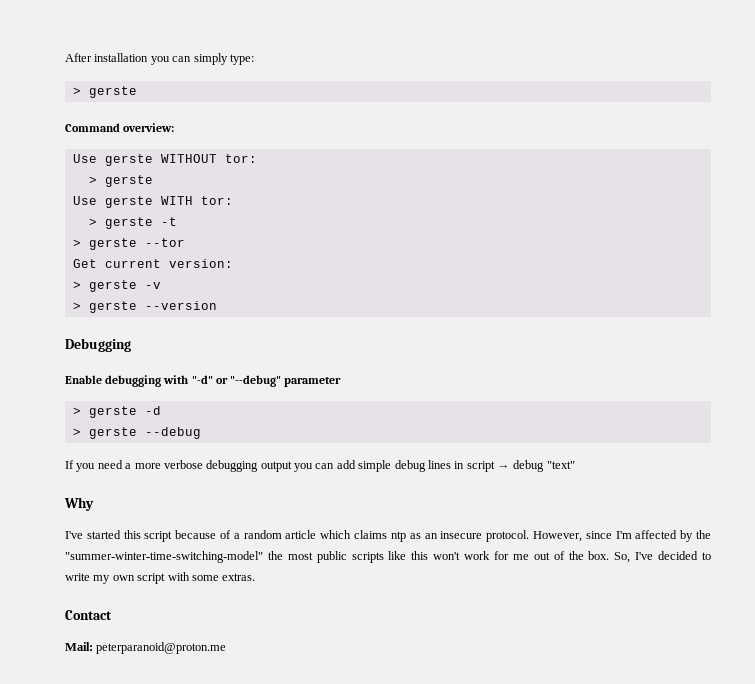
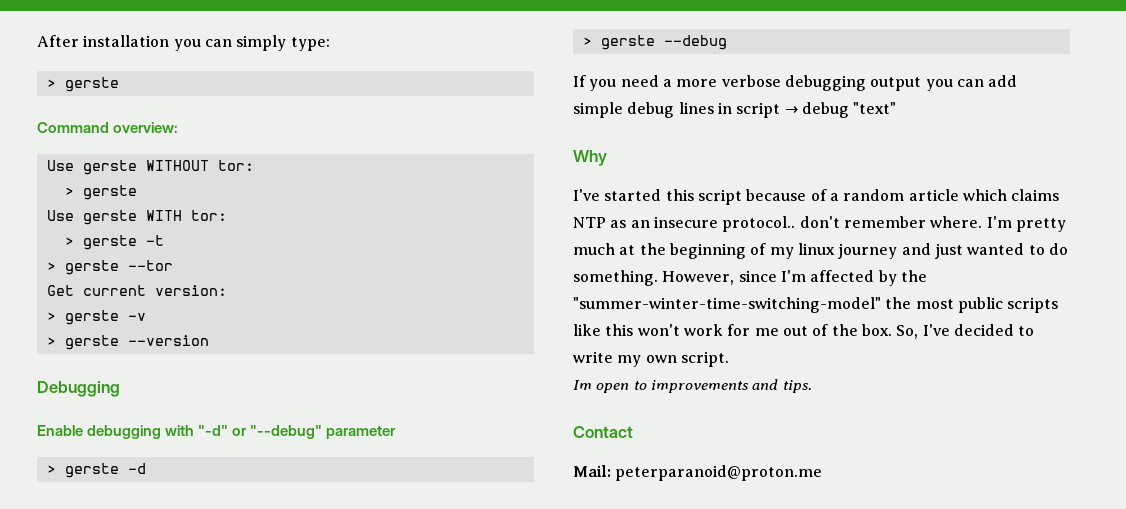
[390,531,406,542] ntp -> [573,217,606,228] NTP
[486,530,530,542] protocol. -> [722,216,1066,232] [573,243,1068,259] [573,270,658,286] protocol.. don't remember where. I'm pretty much at the beginning of my linux journey and just wanted to do something.
[137,572,256,584] script with some extras. -> [680,351,729,367] [573,379,812,393] script. // Im open to improvements and tips.

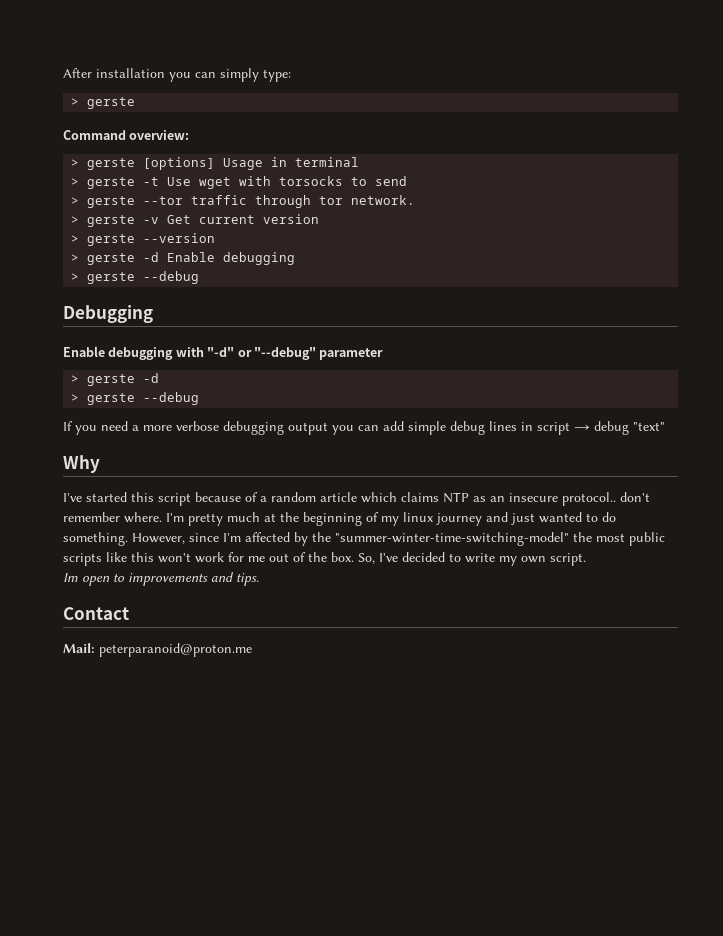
[46,160,254,175] [64,185,137,200] [46,210,227,225] [64,235,164,250] Use gerste WITHOUT tor: // > gerste // Use gerste WITH tor: // > gerste -t -> [71,157,360,170] [71,176,408,189] > gerste [options] Usage in terminal // > gerste -t Use wget with torsocks to send
[46,285,227,296] // Get current version: -> [191,195,416,208] traffic through tor network.
(146, 317) none -> [167,214,320,224] Get current version
(209, 340) none -> [71,252,296,265] [71,271,200,284] // > gerste -d Enable debugging // > gerste --debug

